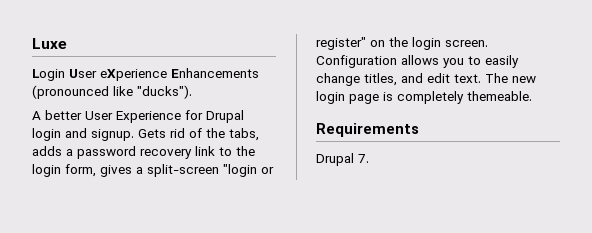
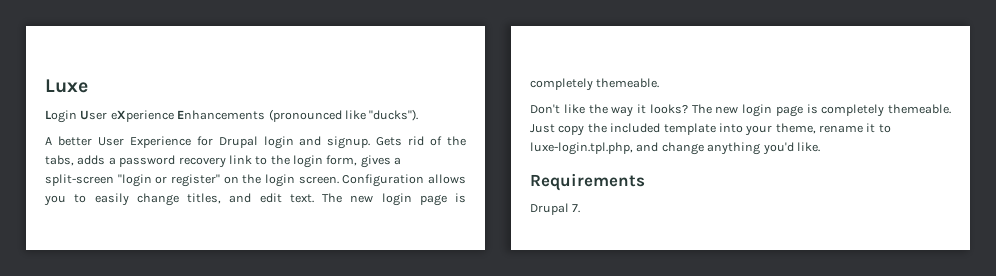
(532, 96) none -> [530,104,951,117] [530,123,891,136] [530,142,820,155] // Don't like the way it looks? The new login page is completely themeable. Just copy the included template into your theme, rename it to luxe-login.tpl.php, and change anything you'd like.

